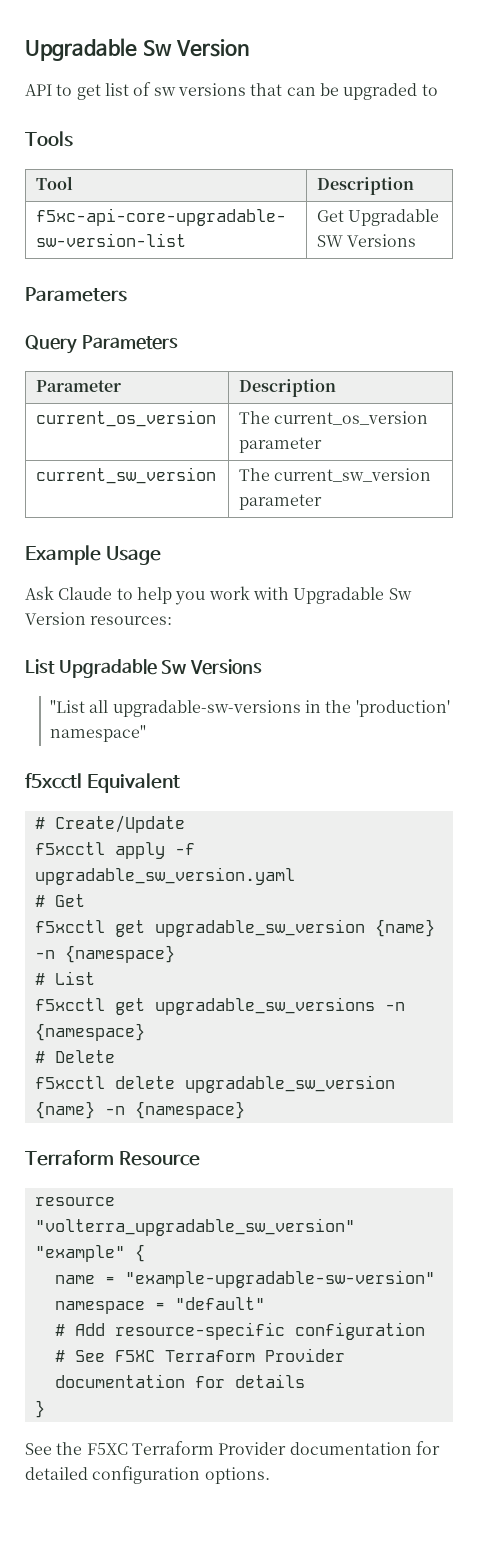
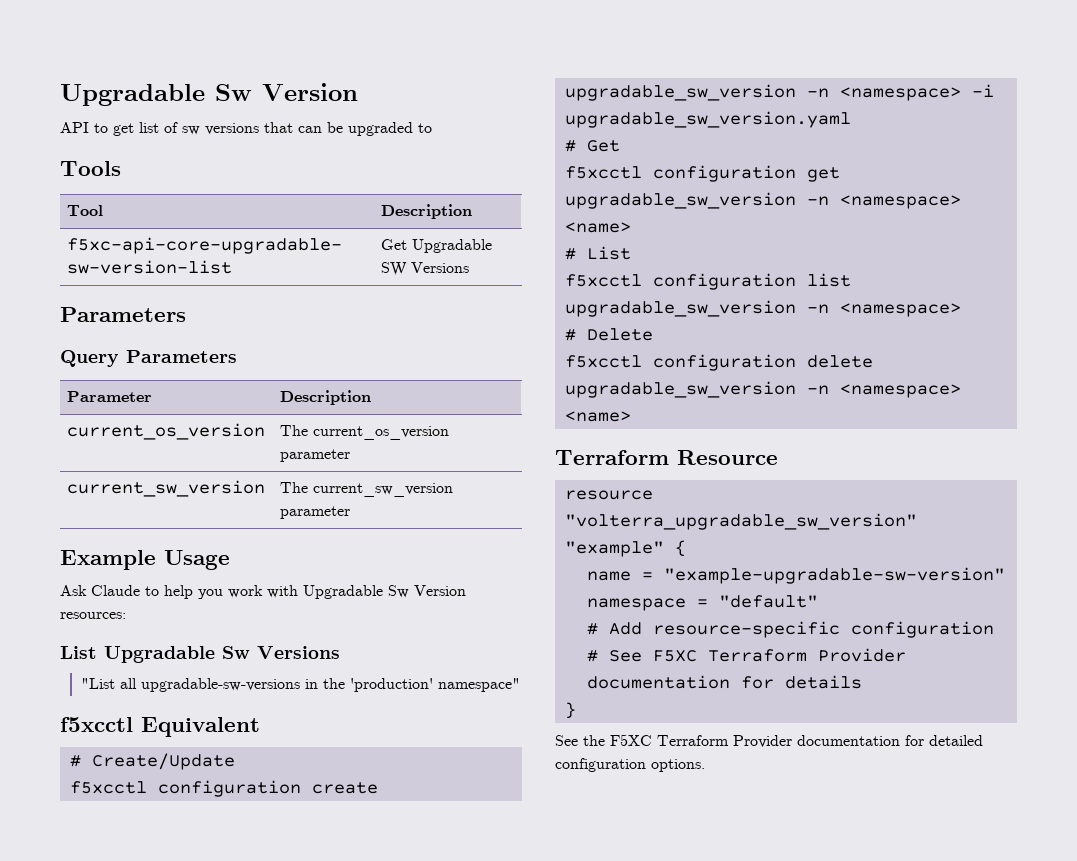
[114,842,195,859] apply -f -> [157,780,378,797] [564,84,994,101] configuration create upgradable_sw_version -n <namespace> -i
(105, 926) none -> [652,165,796,182] configuration
[374,919,435,937] [34,945,175,963] {name} -n {namespace} -> [806,195,961,209] [564,222,631,233] -n <namespace> <name>
[114,997,405,1015] [34,1023,145,1041] get upgradable_sw_versions -n {namespace} -> [652,273,851,290] [564,300,961,317] configuration list upgradable_sw_version -n <namespace>
(105, 1082) none -> [652,354,796,371] configuration
[34,1101,245,1119] {name} -n {namespace} -> [806,384,961,398] [564,411,631,422] -n <namespace> <name>

